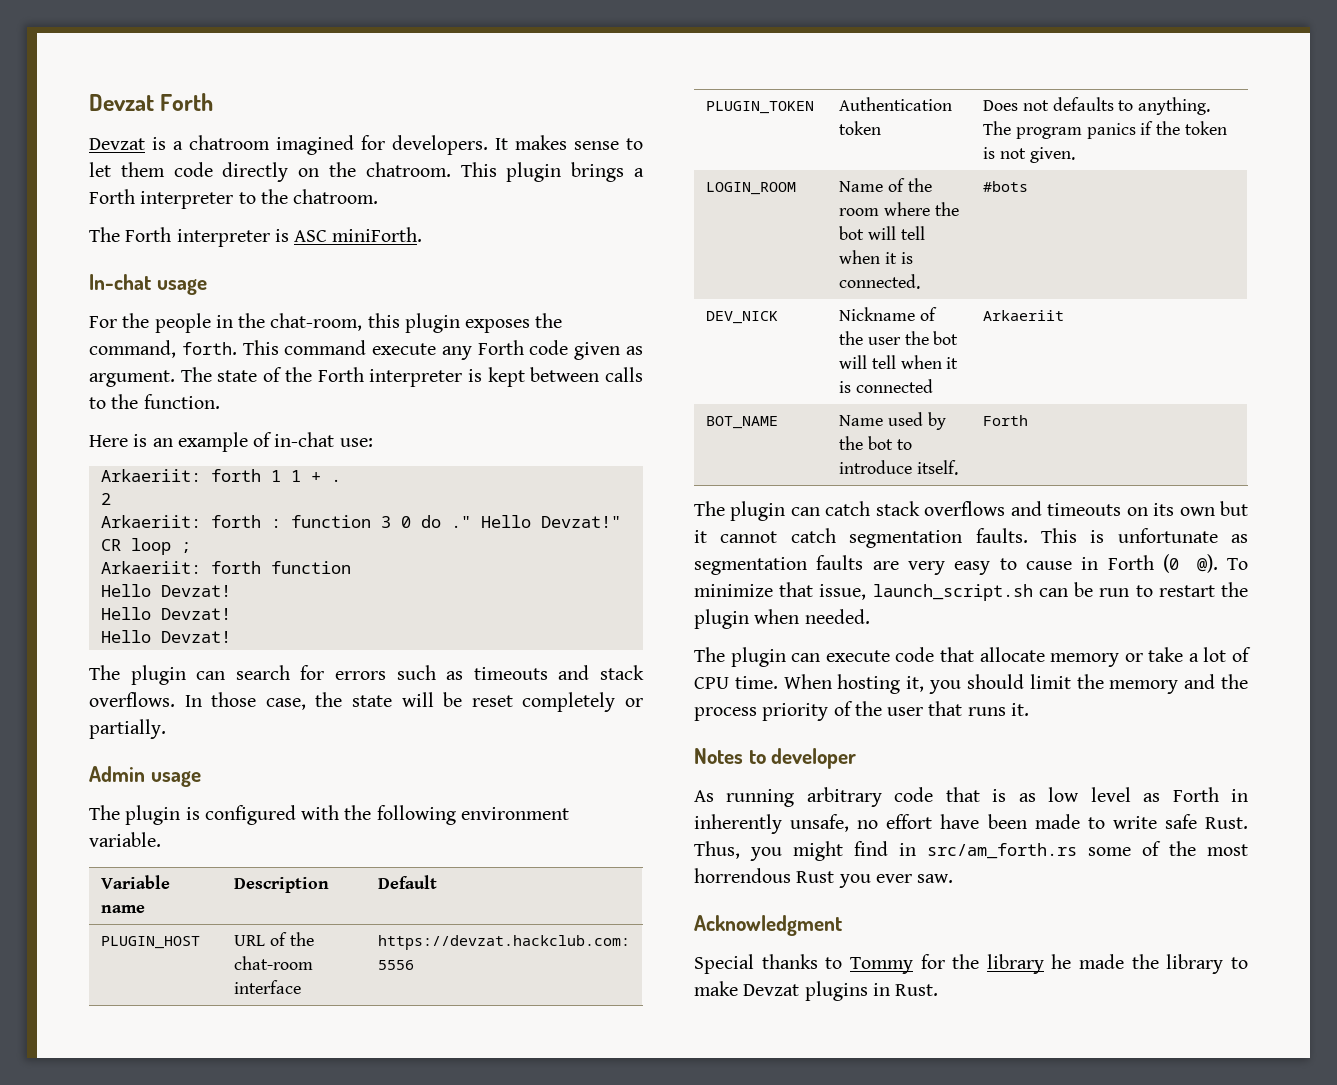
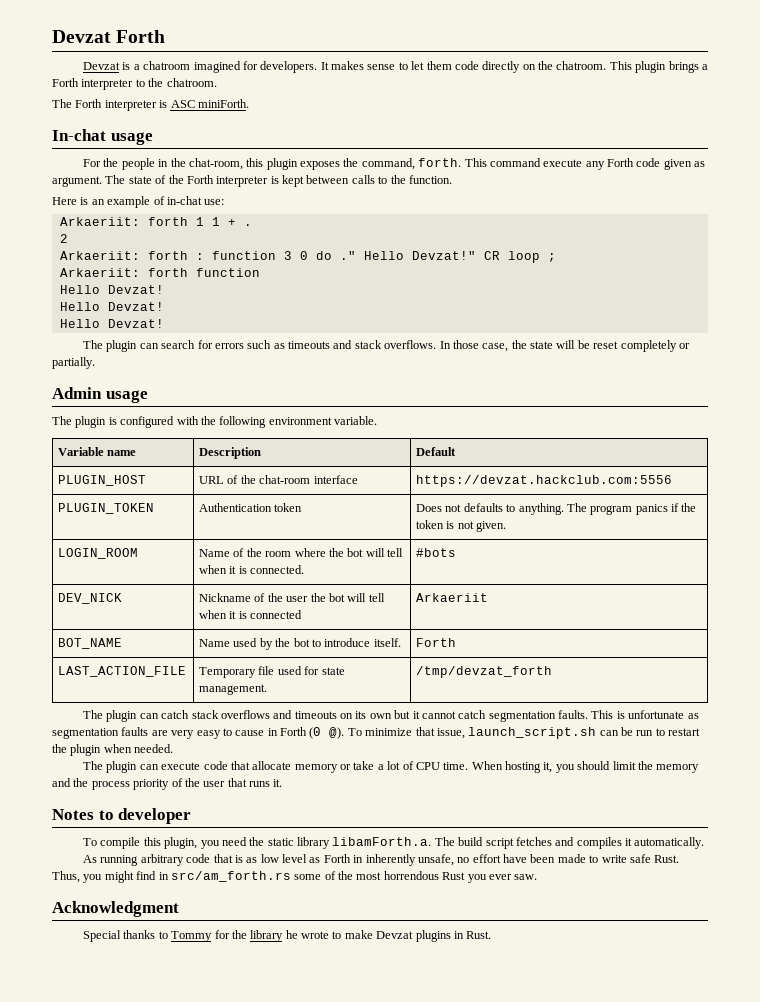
(1029, 420) none -> [58,666,187,677] [199,666,345,678] [199,684,268,695] [416,666,553,678] // LAST_ACTION_FILE | Temporary file used for state management. | /tmp/devzat_forth
(857, 758) none -> [83,837,705,849] // To compile this plugin, you need the static library libamForth.a. The build script fetches and compiles it automatically.
[1079,954,1224,974] made the library -> [301,931,330,939] wrote

